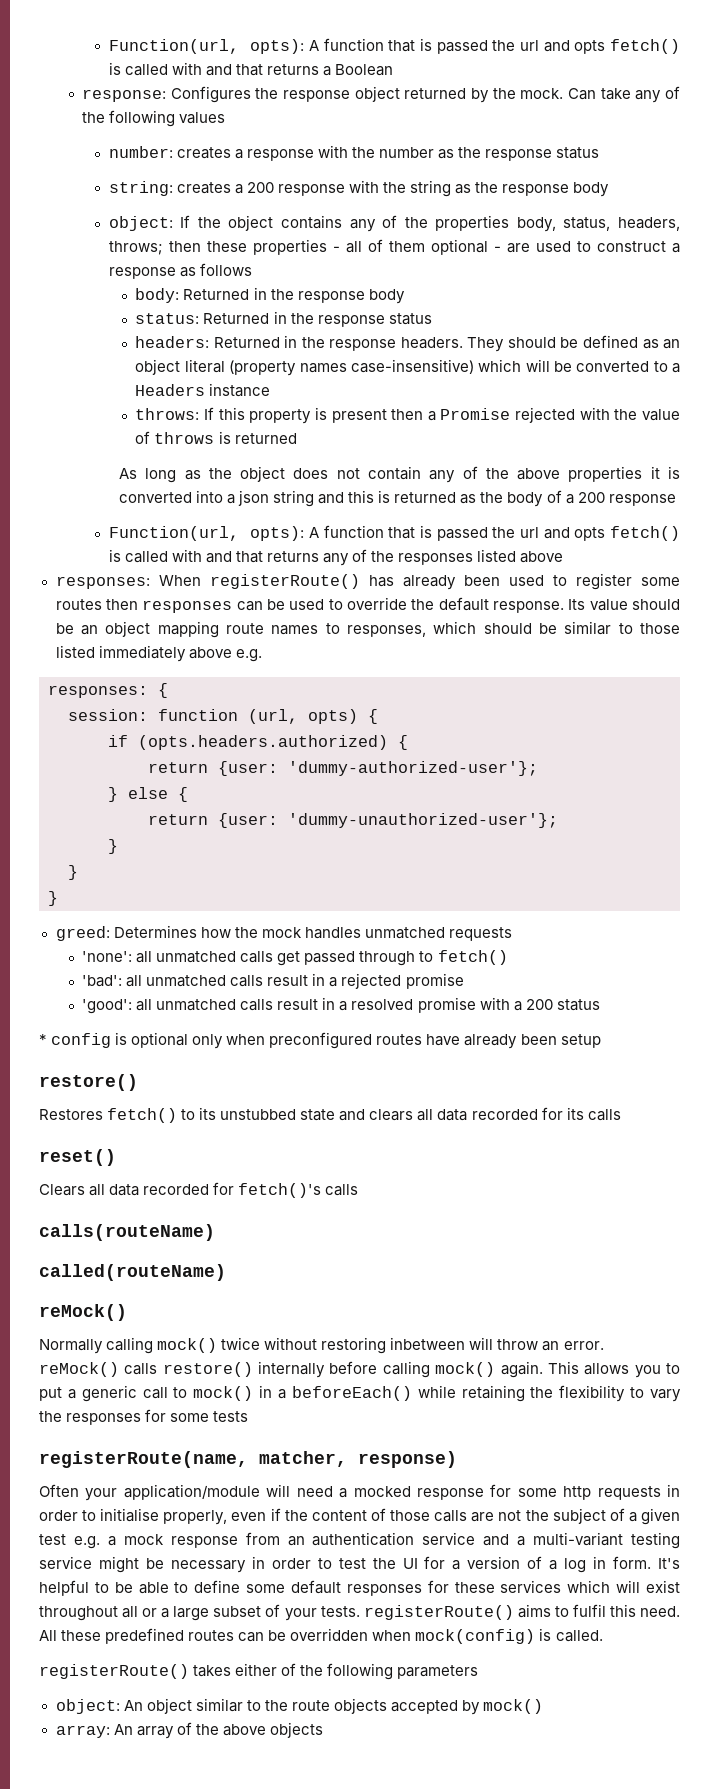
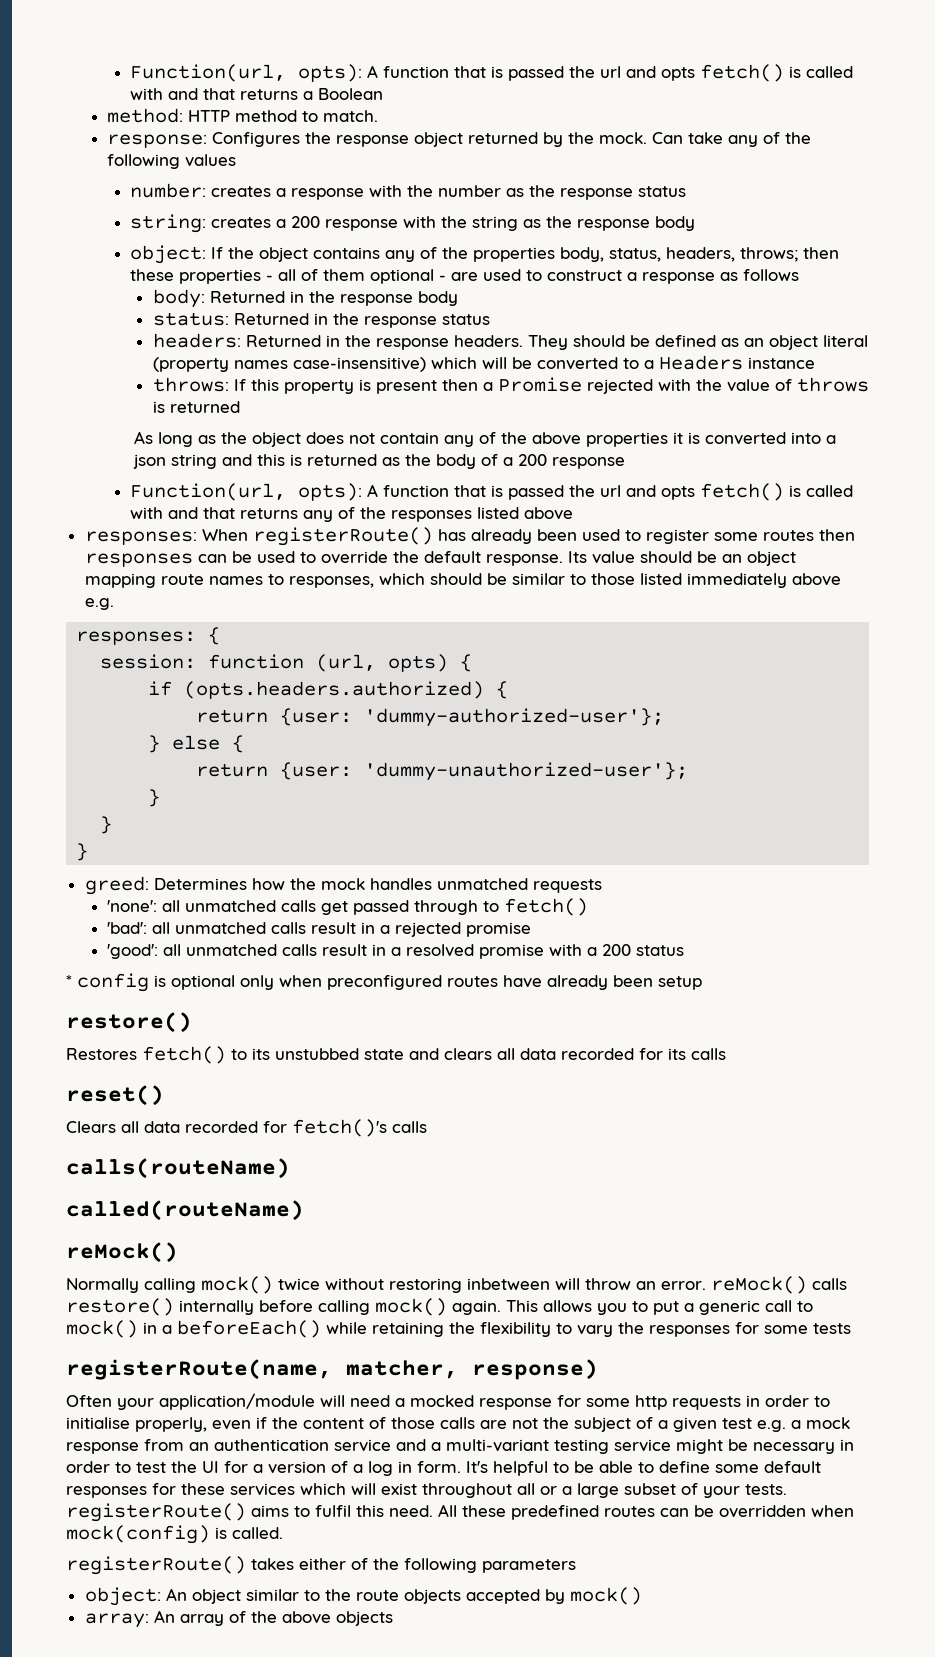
(394, 70) none -> [107,108,379,123] // method: HTTP method to match.

